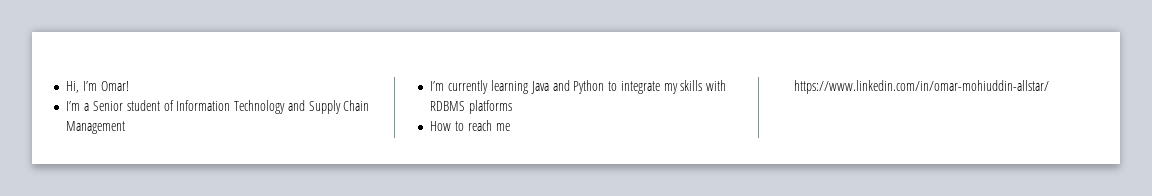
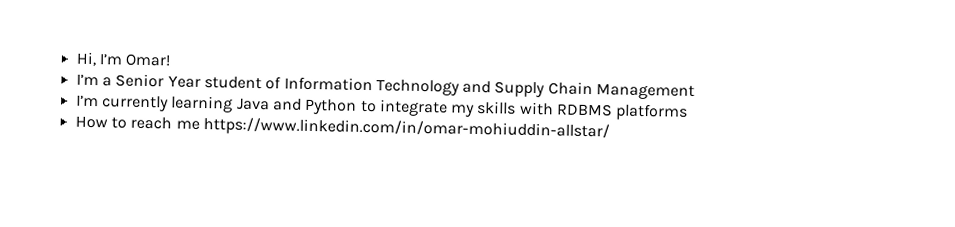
(123, 106) none -> [167,75,201,88] Year

